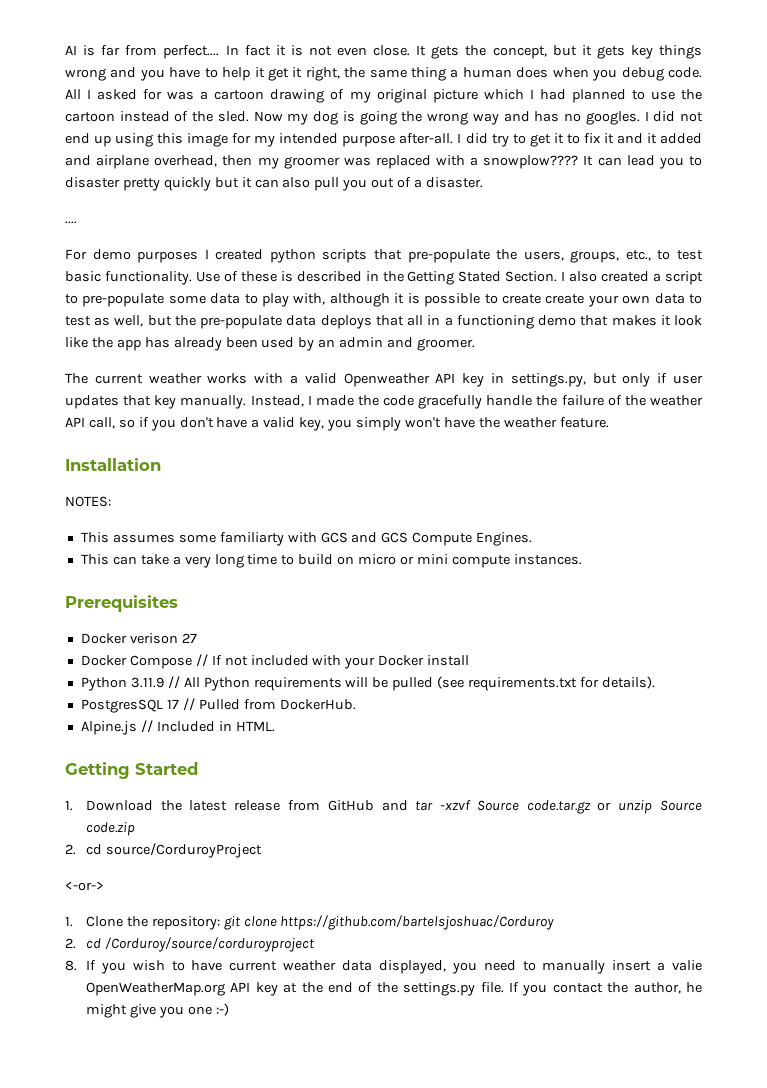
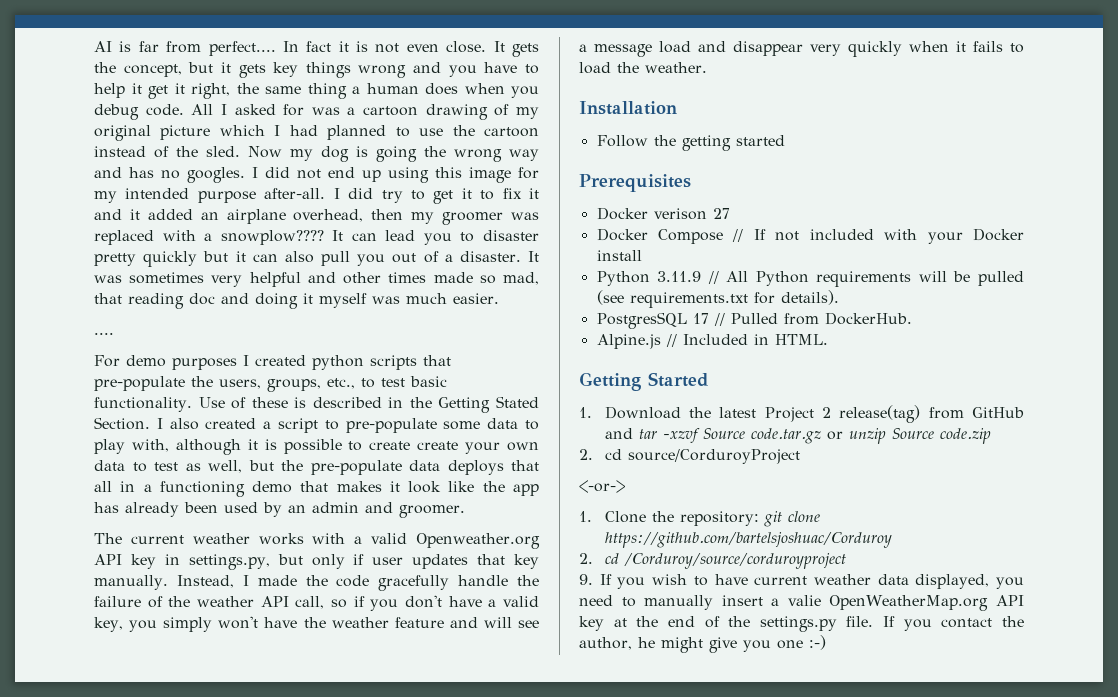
[65,155,91,166] and -> [200,212,219,220] an
(483, 182) none -> [528,251,539,262] [94,272,539,287] [94,293,499,309] It was sometimes very helpful and other times made so mad, that reading doc and doing it myself was much easier.
[343,373,430,387] Openweather -> [416,533,541,549] Openweather.org
[559,417,609,428] [65,458,161,471] [65,496,111,507] [80,532,533,546] [80,554,582,568] feature. // Installation // NOTES: // This assumes some familiarty with GCS and GCS Compute Engines. // This can take a very long time to build on micro or mini compute instances. -> [394,617,539,628] [579,41,1024,57] [579,62,707,74] [579,101,677,115] [596,135,785,151] feature and will see a message load and disappear very quickly when it fails to load the weather. // Installation // Follow the getting started
[234,800,281,811] release -> [764,405,921,423] Project 2 release(tag)
[65,960,77,971] 8. -> [579,574,593,585] 9.

